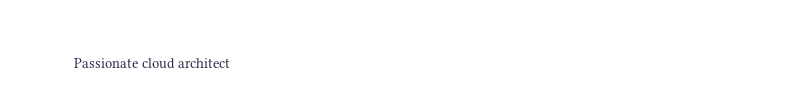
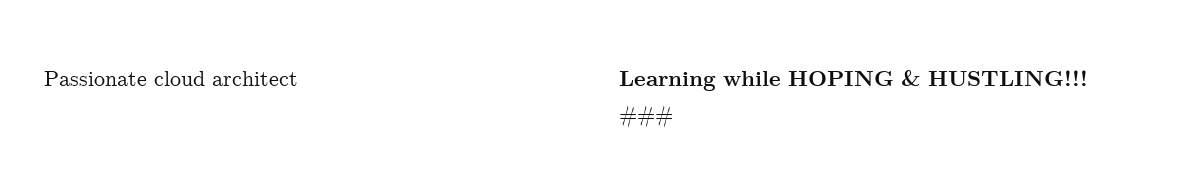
(230, 63) none -> [619,70,1088,91] [619,105,673,128] // Learning while HOPING & HUSTLING!!! // ###

